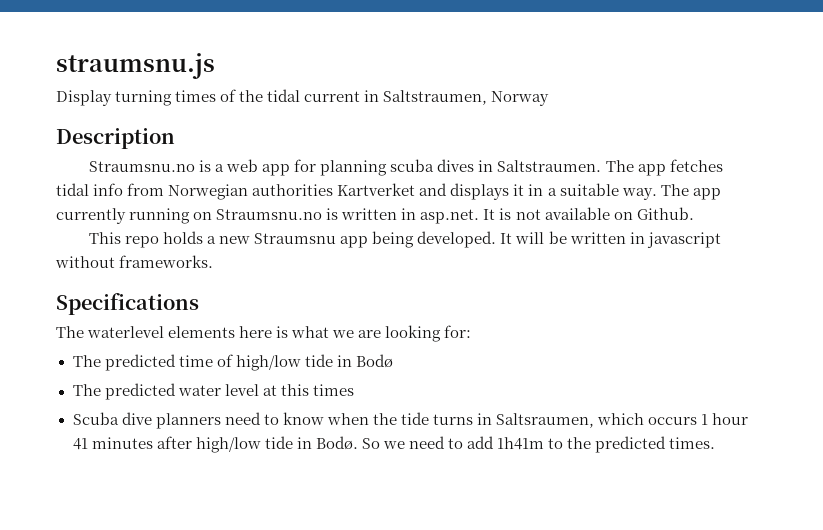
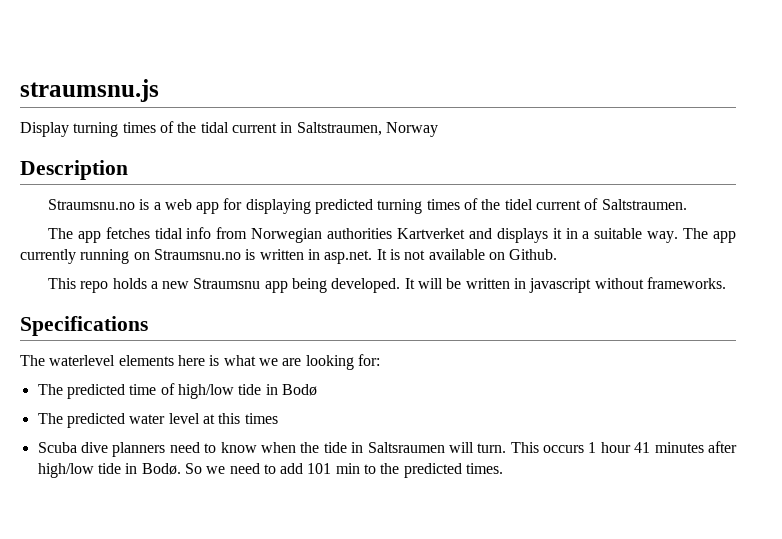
[320,159,494,176] planning scuba dives in -> [245,198,599,214] displaying predicted turning times of the tidel current of
(602, 166) none -> (687, 204) //
[432,413,645,428] turns in Saltsraumen, which -> [351,442,539,453] in Saltsraumen will turn. This
[497,437,545,450] 1h41m -> [307,463,360,474] 101 min

